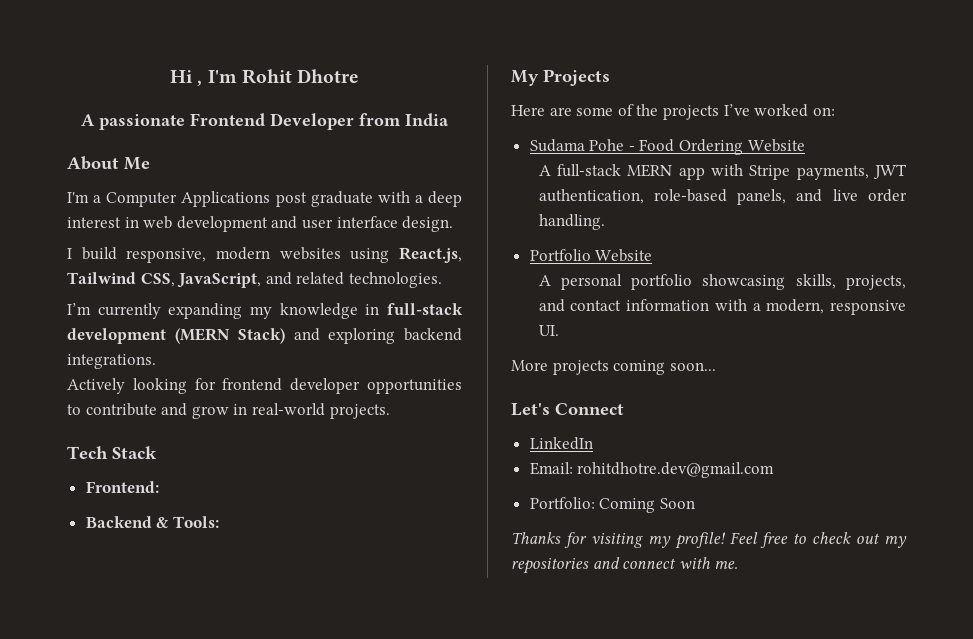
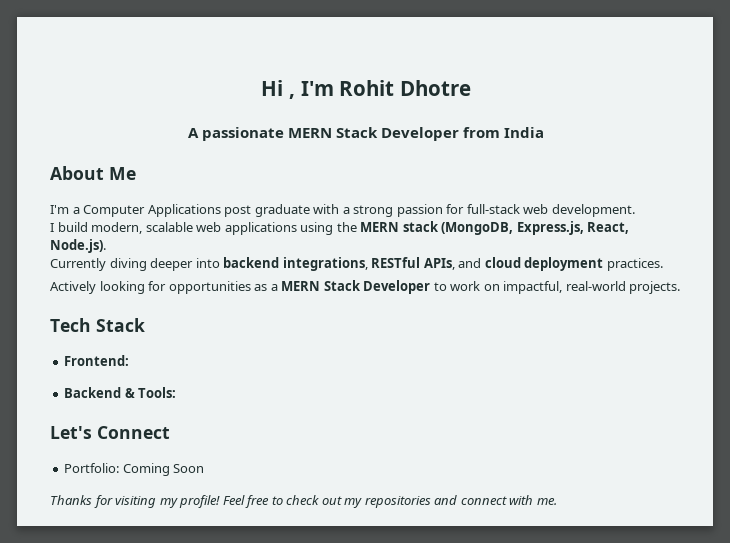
[190,113,265,126] Frontend -> [287,127,379,138] MERN Stack
[428,191,462,207] [67,216,454,232] [67,247,462,263] [67,272,442,288] [67,303,463,319] [67,328,462,344] [67,354,156,369] [67,378,463,394] [67,403,248,419] deep interest in web development and user interface design. // I build responsive, modern websites using React.js, Tailwind CSS, JavaScript, and related technologies. // I’m currently expanding my knowledge in full-stack development (MERN Stack) and exploring backend integrations. // Actively looking for frontend developer opportunities to contribute and grow in -> [353,204,635,217] [50,221,630,235] [50,239,106,253] [50,257,663,271] [50,280,563,294] strong passion for full-stack web development. // I build modern, scalable web applications using the MERN stack (MongoDB, Express.js, React, Node.js). // Currently diving deeper into backend integrations, RESTful APIs, and cloud deployment practices. // Actively looking for opportunities as a MERN Stack Developer to work on impactful,
[511,69,610,86] [511,104,835,120] [529,139,805,155] [538,164,908,180] [538,189,907,205] [538,214,605,230] [529,249,653,262] [538,274,906,290] [538,299,906,315] [538,325,559,336] [511,360,716,375] // My Projects // Here are some of the projects I’ve worked on: // Sudama Pohe - Food Ordering Website // A full-stack MERN app with Stripe payments, JWT authentication, role-based panels, and live order handling. // Portfolio Website // A personal portfolio showcasing skills, projects, and contact information with a modern, responsive UI. // More projects coming soon... -> (177, 392) none
[529,437,593,450] [529,462,775,478] // LinkedIn // Email: rohitdhotre.dev@gmail.com -> (170, 432) none

